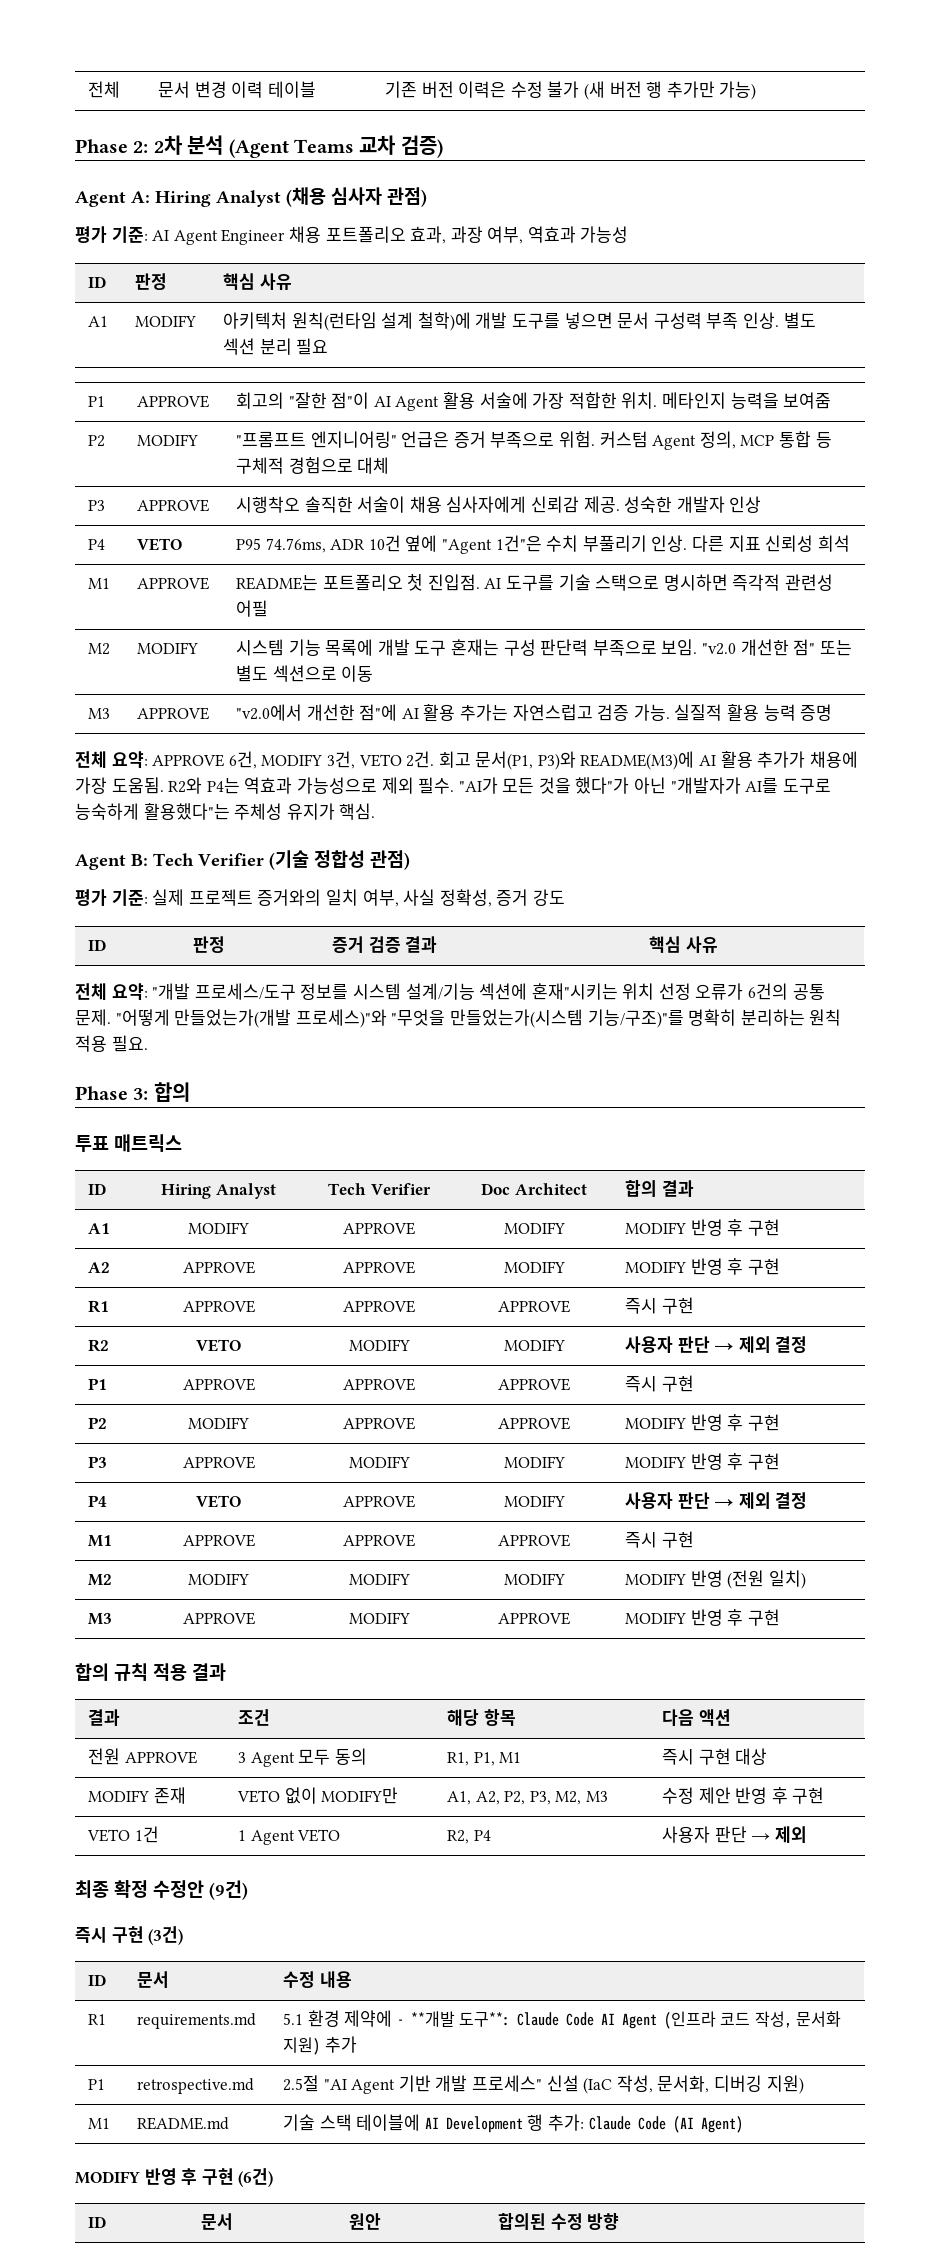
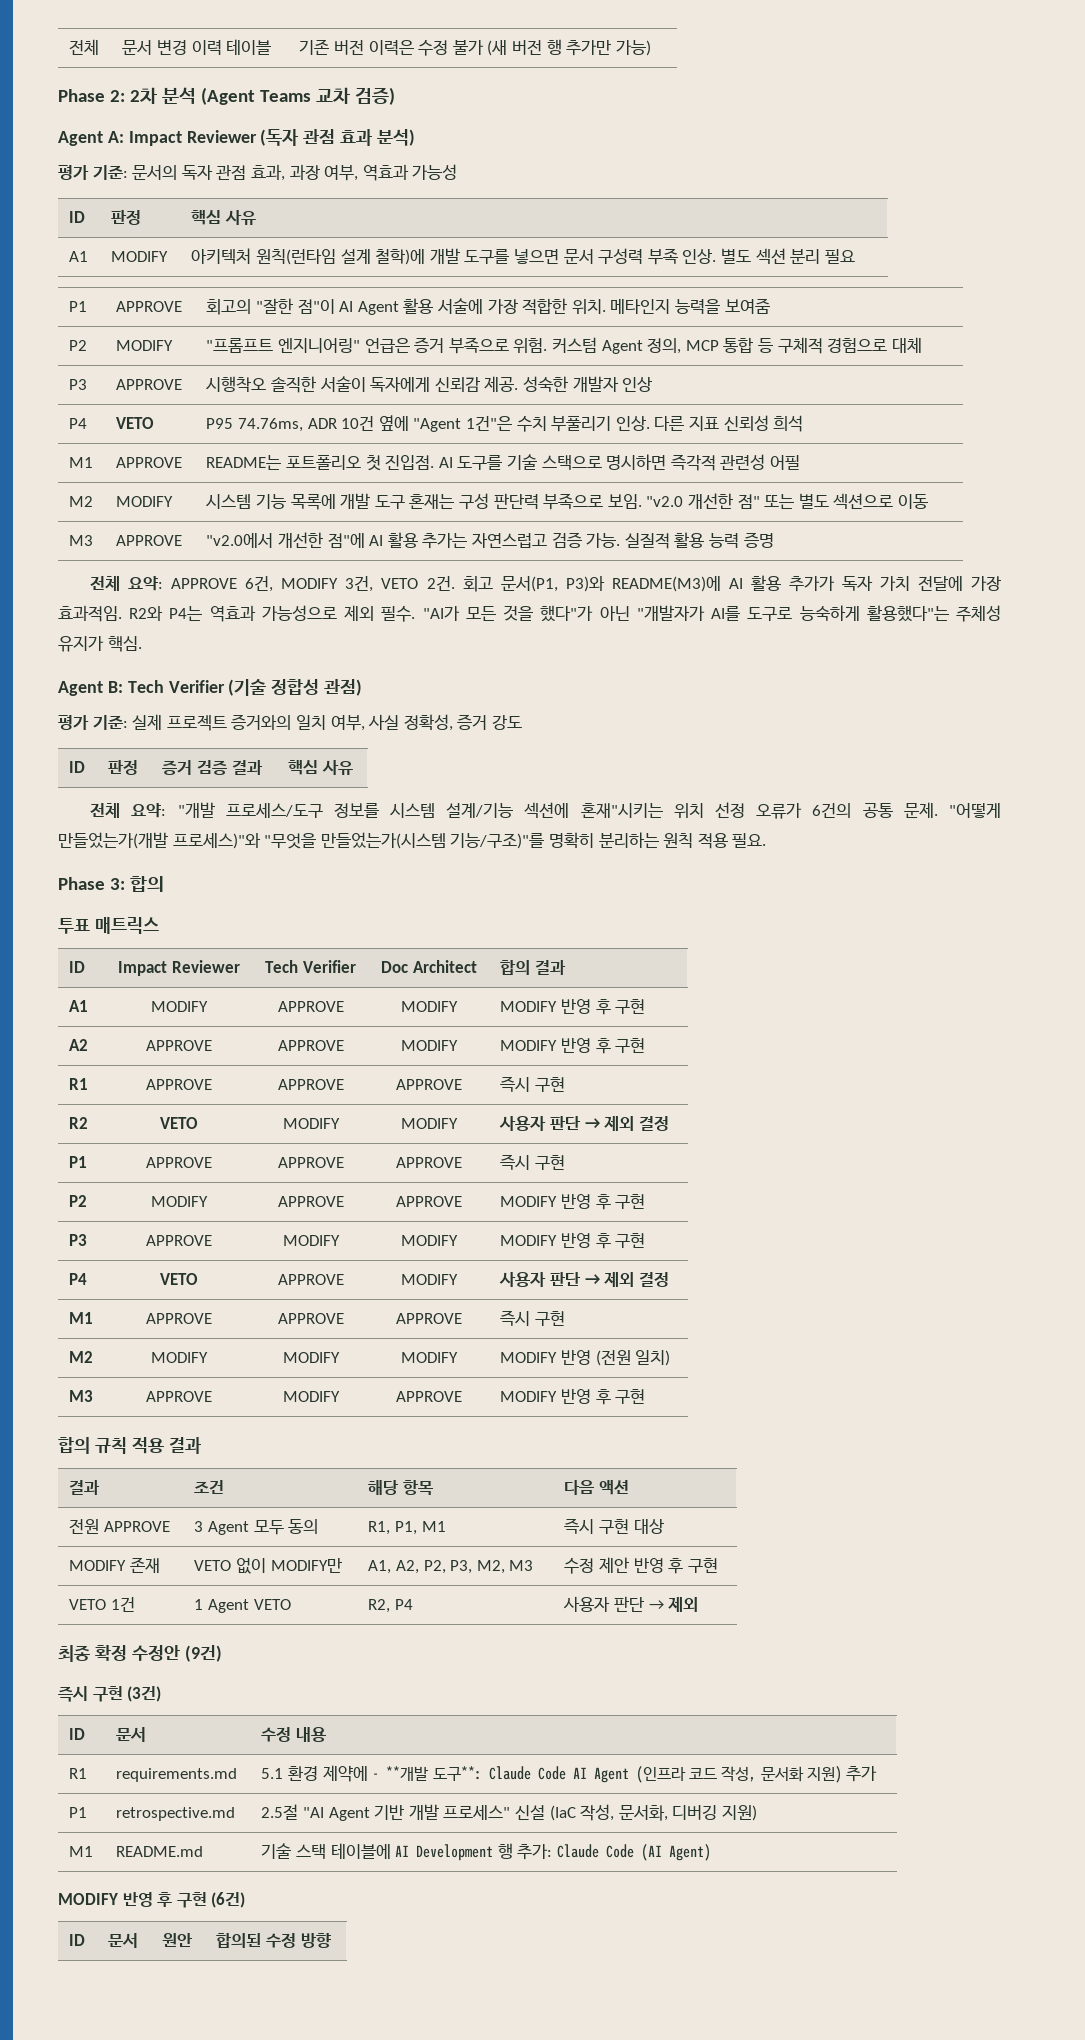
[155,187,427,207] [75,226,406,245] Hiring Analyst (채용 심사자 관점) // 평가 기준: AI Agent Engineer 채용 포트폴리오 -> [128,129,416,146] [58,165,247,180] Impact Reviewer (독자 관점 효과 분석) // 평가 기준: 문서의 독자 관점
[409,496,527,513] 채용 심사자에게 -> [370,377,431,392] 독자에게
[809,751,858,768] [75,777,164,794] 채용에 가장 도움됨. -> [841,576,1002,591] [58,605,122,622] 독자 가치 전달에 가장 효과적임.
[161,1183,276,1199] Hiring Analyst -> [118,960,240,976] Impact Reviewer

